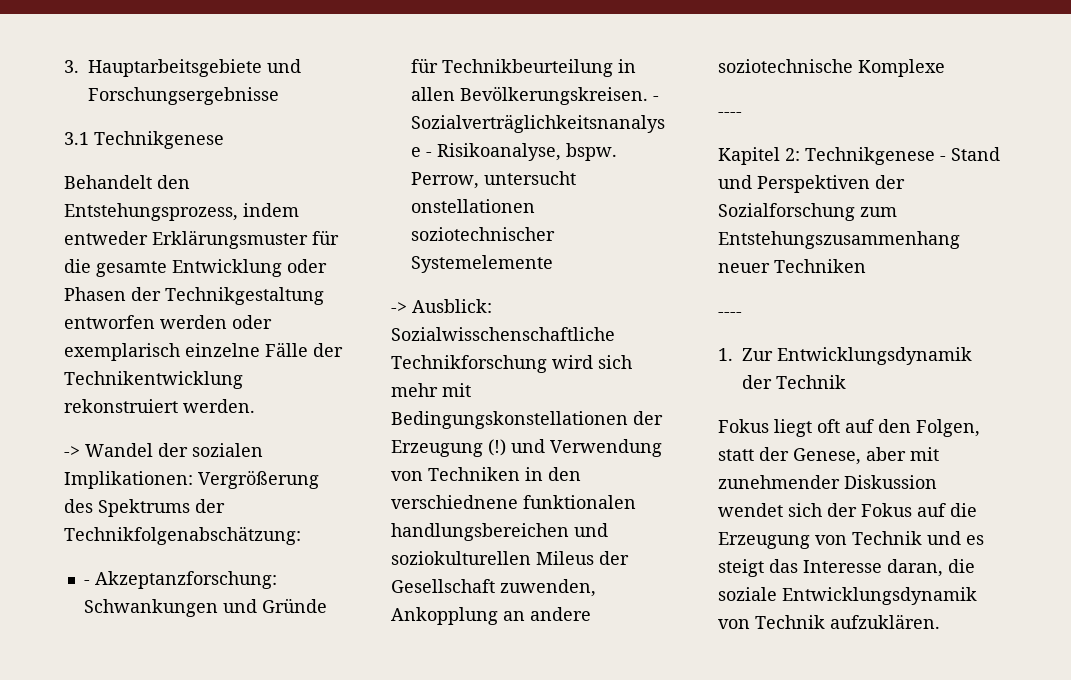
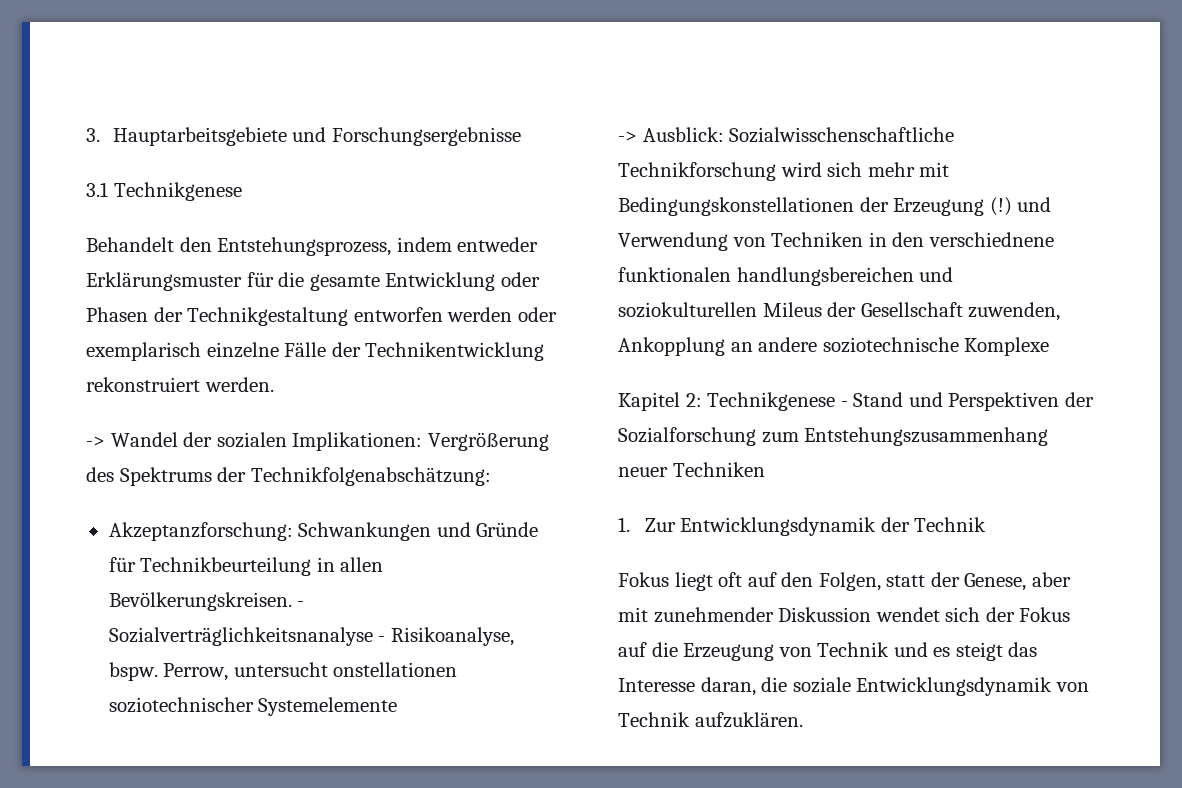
[83,580,90,585] - -> (491, 476) none
[718,112,742,117] // ---- -> (1050, 346) none
[718,312,742,317] // ---- -> (765, 469) none

